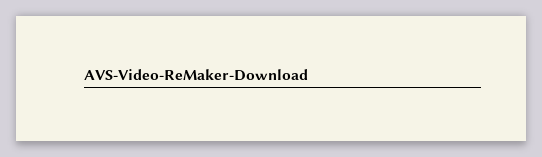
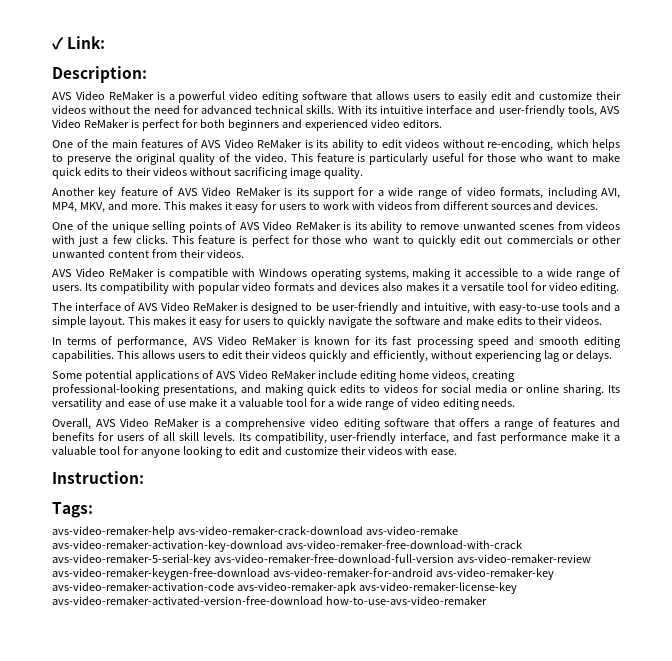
[84,69,308,81] AVS-Video-ReMaker-Download -> [52,36,106,50] [52,66,147,83] [52,91,621,103] [52,105,621,117] [52,119,442,131] [52,139,620,151] [52,153,621,165] [52,167,363,179] [52,187,621,199] [52,201,599,213] [52,221,620,233] [52,235,622,247] [52,249,244,258] [52,268,620,280] [52,282,620,294] [52,302,620,314] [52,316,603,328] [52,336,621,348] [52,350,612,362] [52,370,515,382] [52,384,620,396] [52,398,516,410] [52,418,620,430] [52,432,620,444] [52,446,457,458] [52,471,144,484] [52,502,93,518] [52,526,458,538] [52,540,522,552] [52,554,591,566] [52,568,554,580] [52,582,517,594] [52,596,487,605] ✓ Link: // Description: // AVS Video ReMaker is a powerful video editing software that allows users to easily edit and customize their videos without the need for advanced technical skills. With its intuitive interface and user-friendly tools, AVS Video ReMaker is perfect for both beginners and experienced video editors. // One of the main features of AVS Video ReMaker is its ability to edit videos without re-encoding, which helps to preserve the original quality of the video. This feature is particularly useful for those who want to make quick edits to their videos without sacrificing image quality. // Another key feature of AVS Video ReMaker is its support for a wide range of video formats, including AVI, MP4, MKV, and more. This makes it easy for users to work with videos from different sources and devices. // One of the unique selling points of AVS Video ReMaker is its ability to remove unwanted scenes from videos with just a few clicks. This feature is perfect for those who want to quickly edit out commercials or other unwanted content from their videos. // AVS Video ReMaker is compatible with Windows operating systems, making it accessible to a wide range of users. Its compatibility with popular video formats and devices also makes it a versatile tool for video editing. // The interface of AVS Video ReMaker is designed to be user-friendly and intuitive, with easy-to-use tools and a simple layout. This makes it easy for users to quickly navigate the software and make edits to their videos. // In terms of performance, AVS Video ReMaker is known for its fast processing speed and smooth editing capabilities. This allows users to edit their videos quickly and efficiently, without experiencing lag or delays. // Some potential applications of AVS Video ReMaker include editing home videos, creating professional-looking presentations, and making quick edits to videos for social media or online sharing. Its versatility and ease of use make it a valuable tool for a wide range of video editing needs. // Overall, AVS Video ReMaker is a comprehensive video editing software that offers a range of features and benefits for users of all skill levels. Its compatibility, user-friendly interface, and fast performance make it a valuable tool for anyone looking to edit and customize their videos with ease. // Instruction: // Tags: // avs-video-remaker-help avs-video-remaker-crack-download avs-video-remake avs-video-remaker-activation-key-download avs-video-remaker-free-download-with-crack avs-video-remaker-5-serial-key avs-video-remaker-free-download-full-version avs-video-remaker-review avs-video-remaker-keygen-free-download avs-video-remaker-for-android avs-video-remaker-key avs-video-remaker-activation-code avs-video-remaker-apk avs-video-remaker-license-key avs-video-remaker-activated-version-free-download how-to-use-avs-video-remaker

